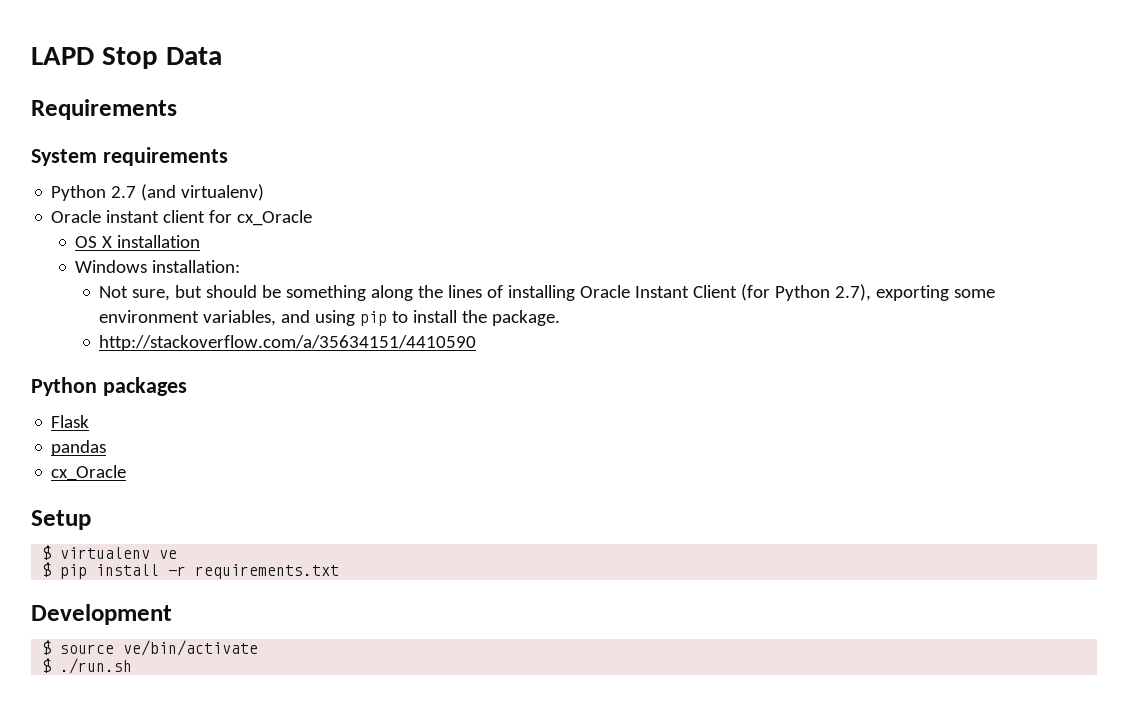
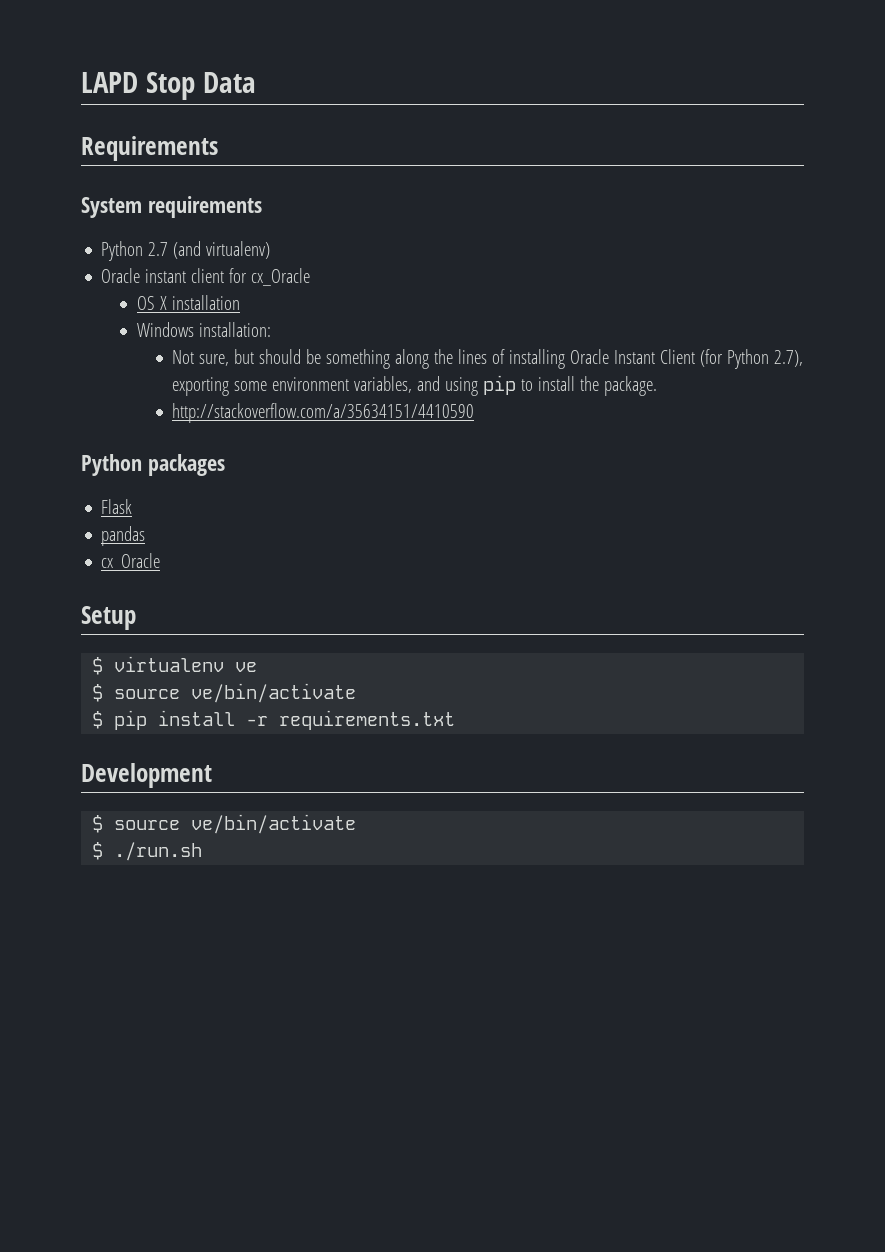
(178, 554) none -> [92,683,357,703] // $ source ve/bin/activate

